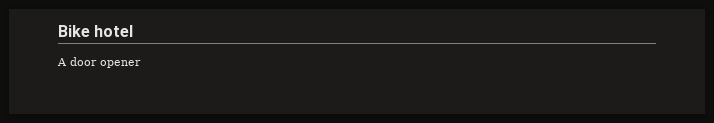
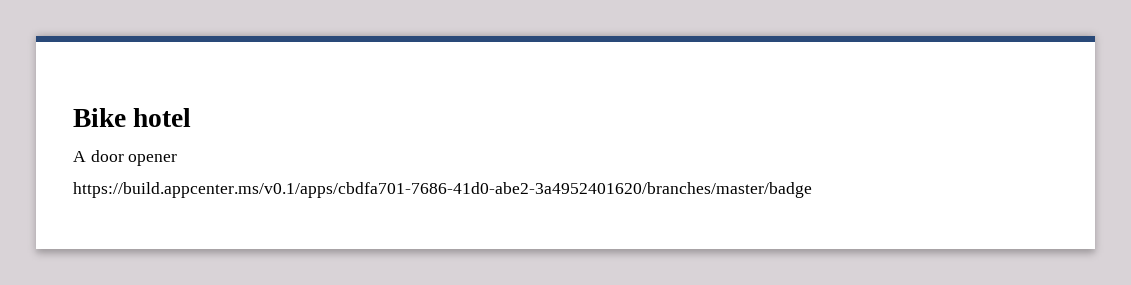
(141, 64) none -> [73,182,812,198] // https://build.appcenter.ms/v0.1/apps/cbdfa701-7686-41d0-abe2-3a4952401620/branches/master/badge

